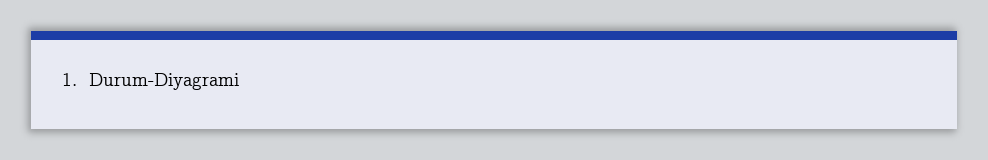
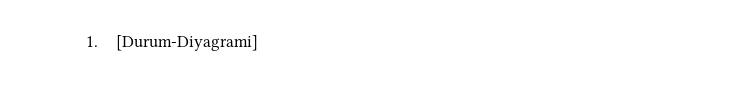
[88,73,239,90] Durum-Diyagrami -> [115,35,258,51] [Durum-Diyagrami]

